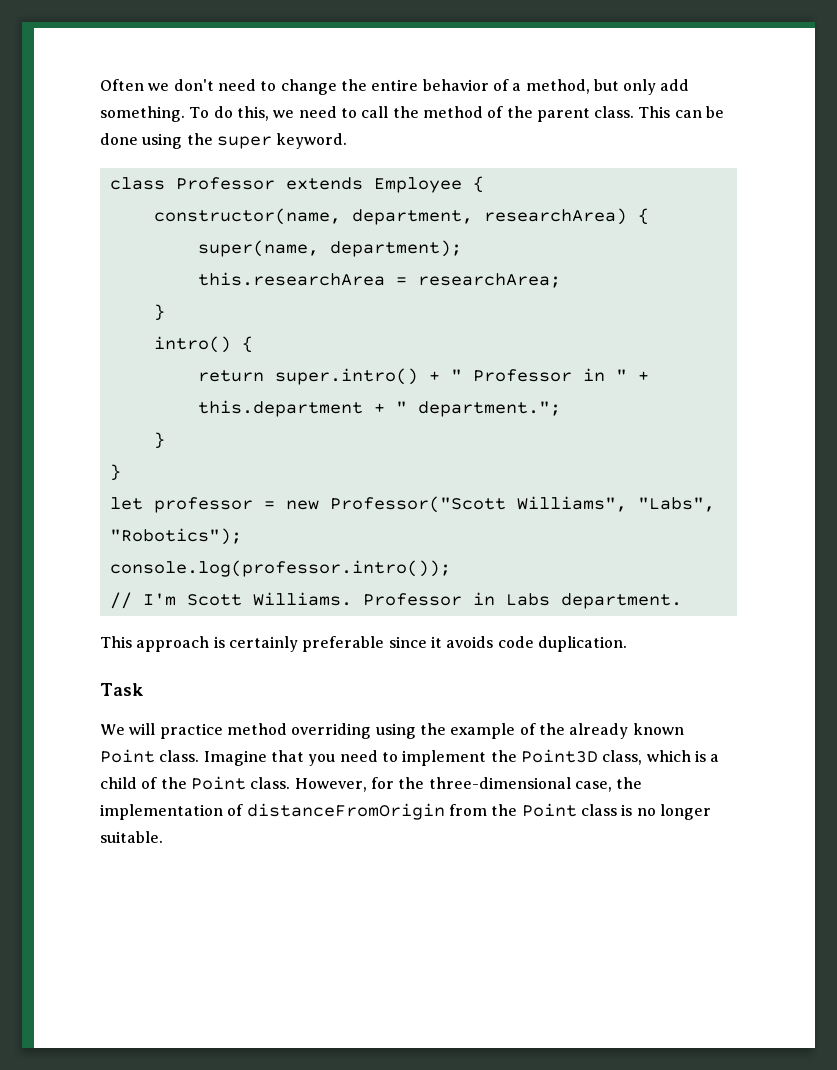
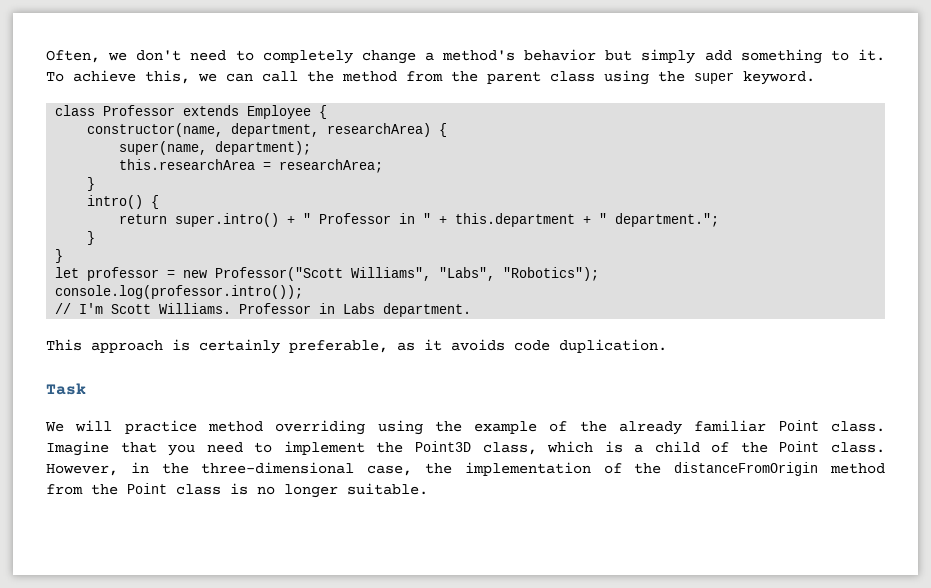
[100,79,144,91] Often -> [46,50,100,63] Often,
[280,79,690,95] [100,106,357,122] change the entire behavior of a method, but only add something. To do this, we need to -> [262,49,885,64] [46,70,253,84] completely change a method's behavior but simply add something to it. To achieve this, we can
[487,106,504,118] of -> [406,71,443,82] from
[594,106,725,118] [100,133,138,145] class. This can be done -> [550,71,595,82] class
[302,636,427,652] preferable since -> [289,340,415,353] preferable, as
[632,723,684,735] known -> [694,420,767,432] familiar
[370,777,394,789] for -> [130,462,149,473] in
[246,803,445,820] distanceFromOrigin -> [634,462,885,476] the distanceFromOrigin method

